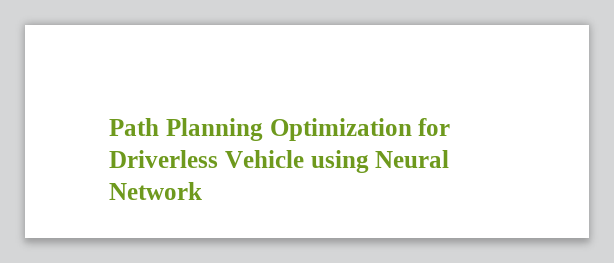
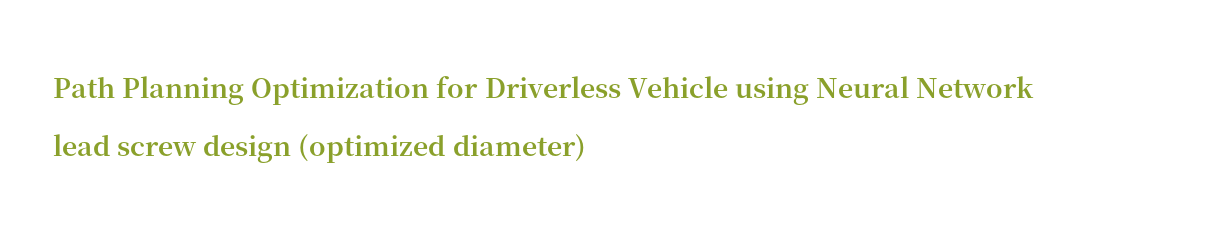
(202, 191) none -> [53,134,586,163] // lead screw design (optimized diameter)

